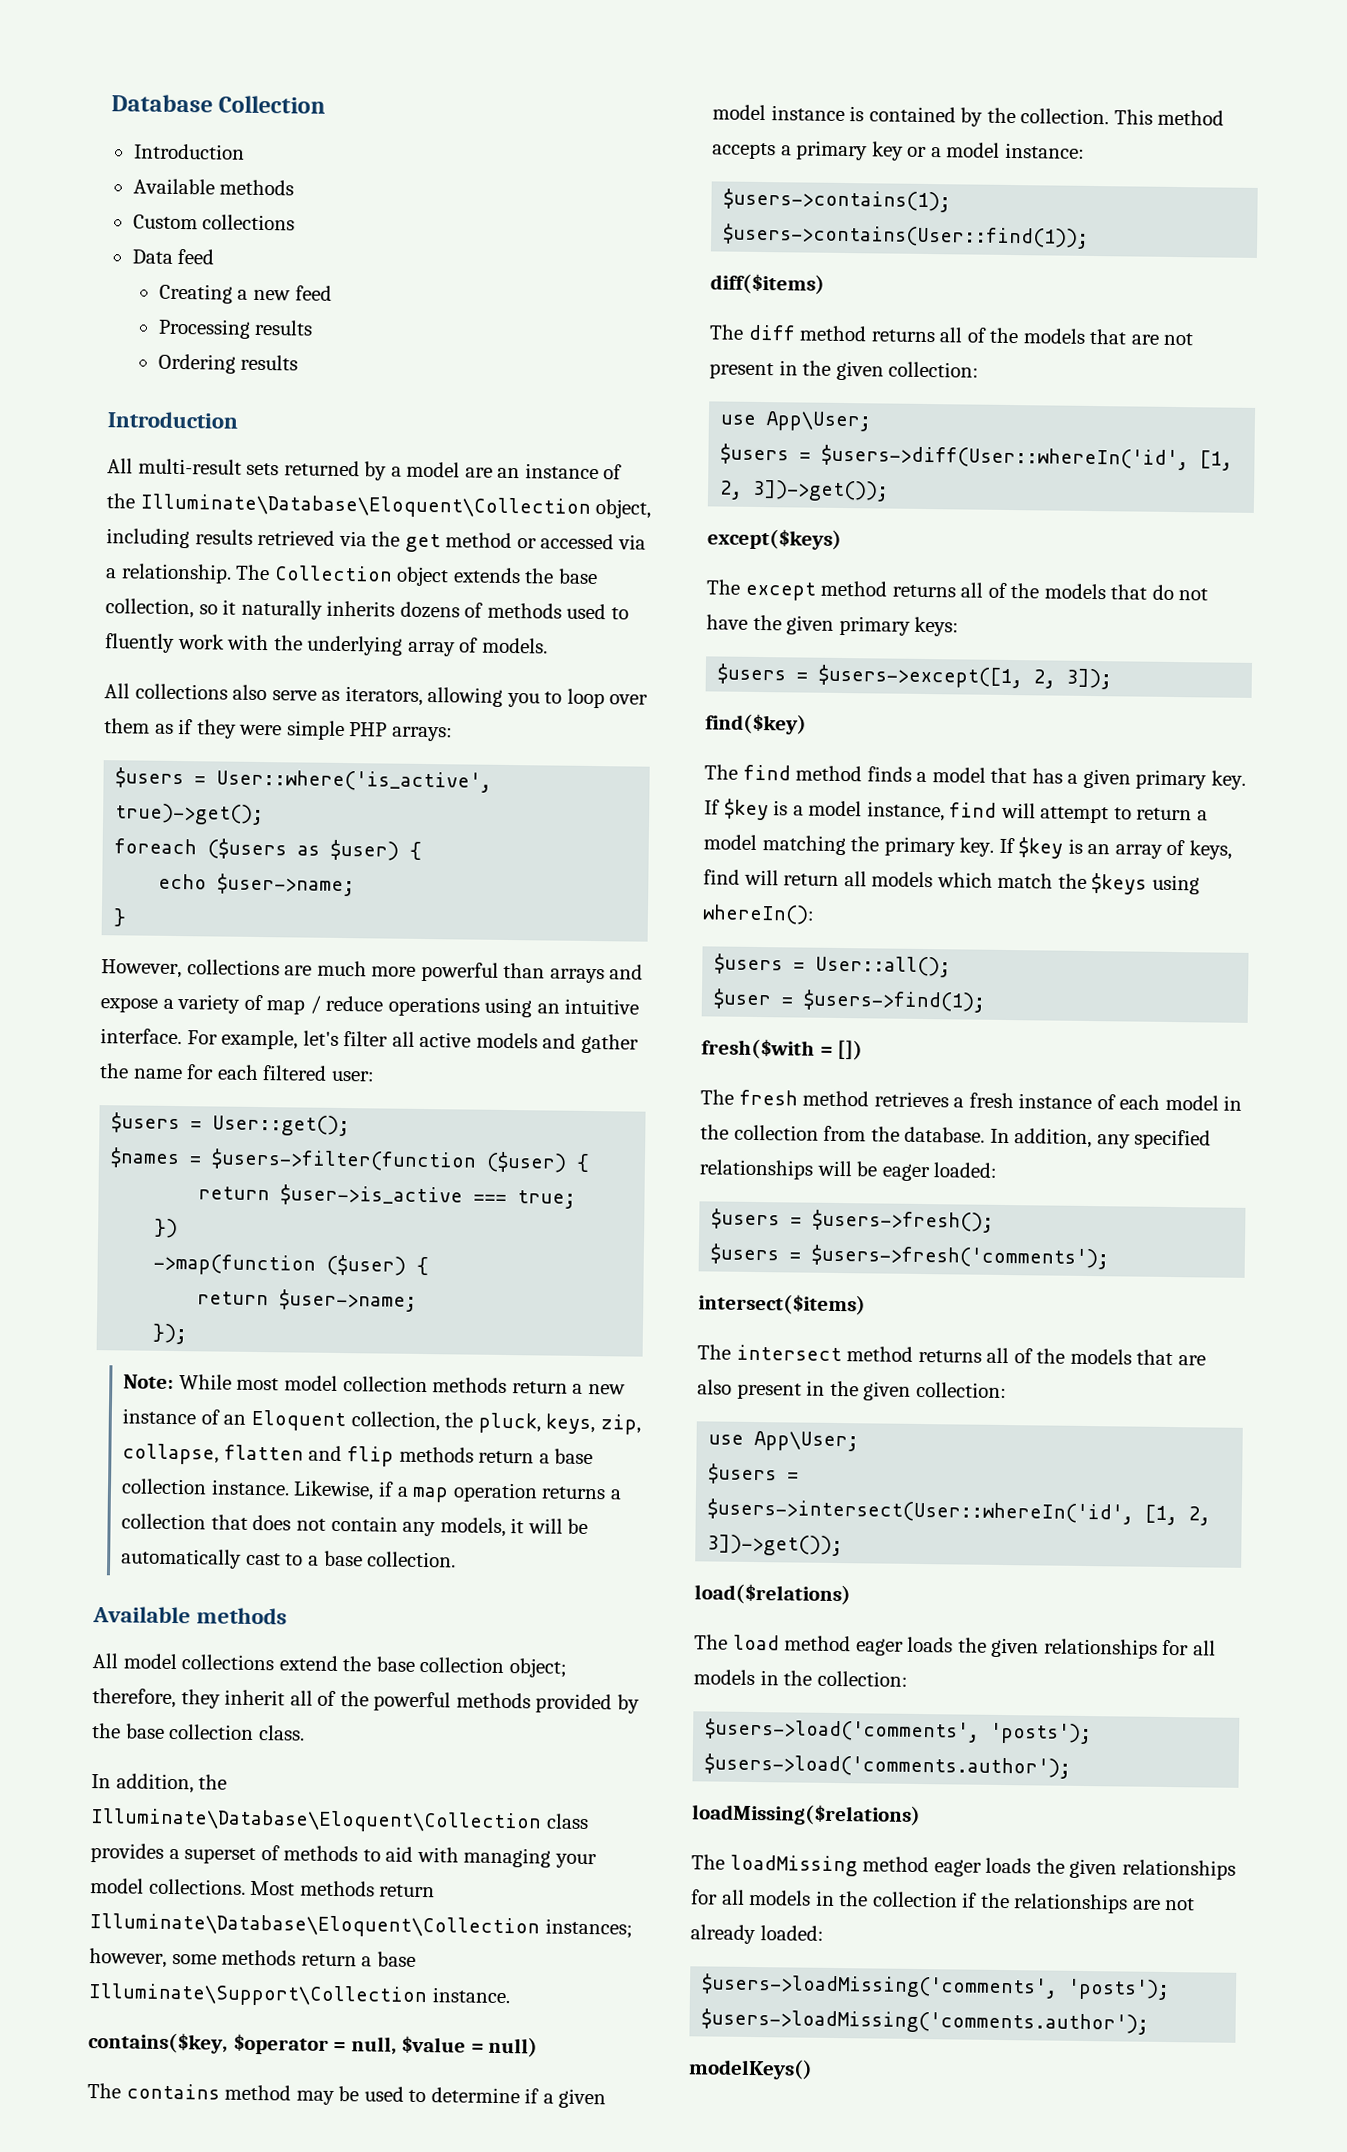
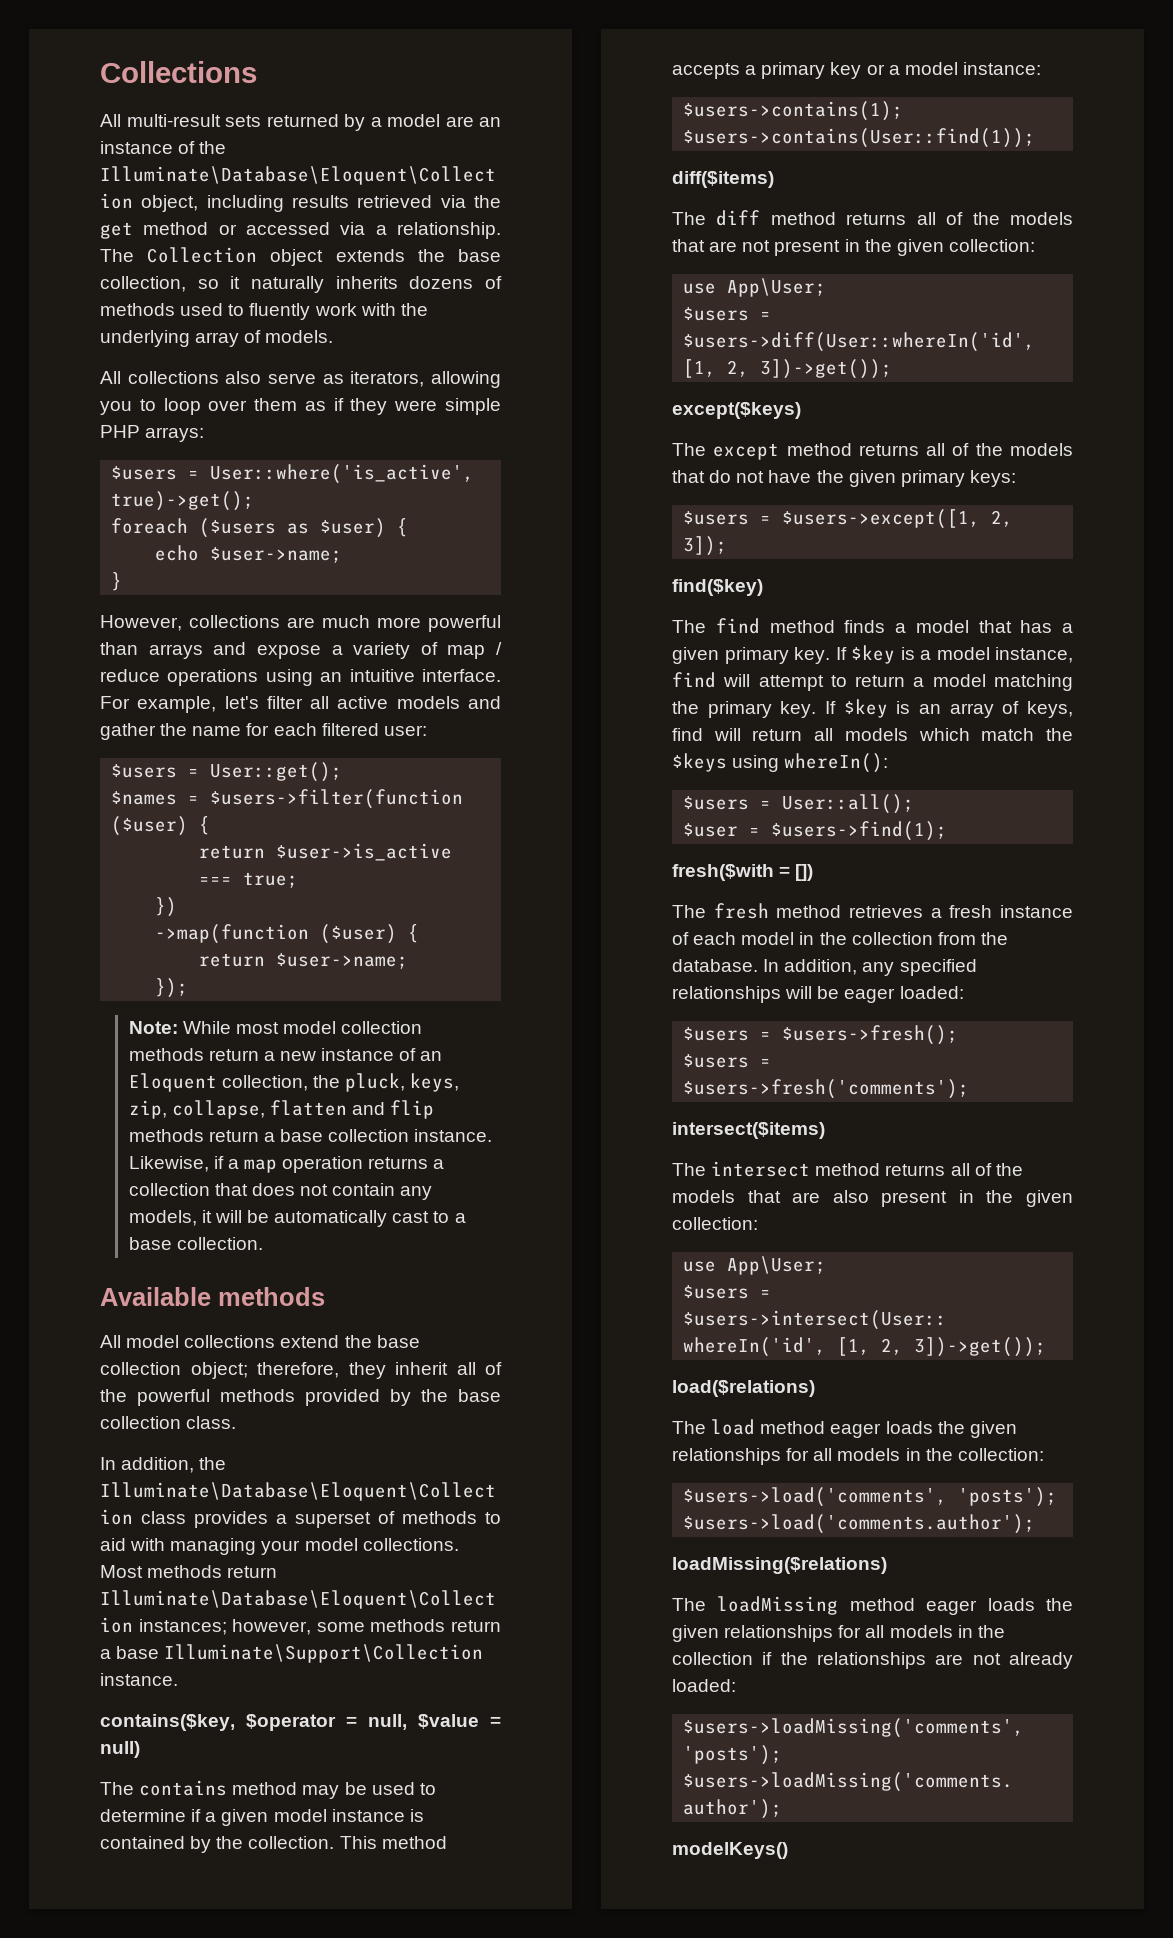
[111,94,327,114] [133,143,245,160] [132,178,295,196] [132,214,296,231] [131,248,215,265] [158,283,332,304] [157,318,314,339] [157,353,299,374] [107,411,238,429] Database Collection // Introduction // Available methods // Custom collections // Data feed // Creating a new feed // Processing results // Ordering results // Introduction -> [100,61,257,83] Collections

